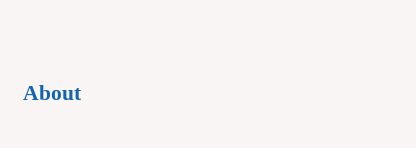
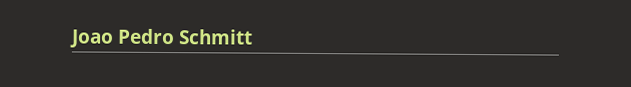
[23,85,82,100] About -> [69,28,254,48] Joao Pedro Schmitt

